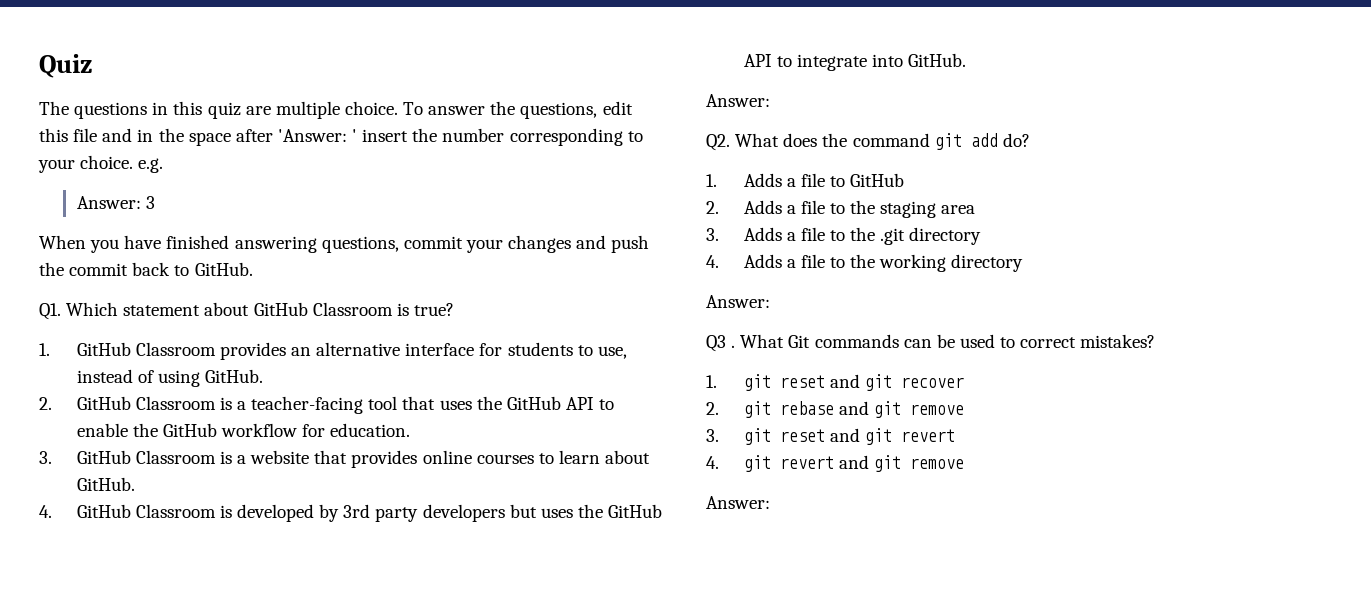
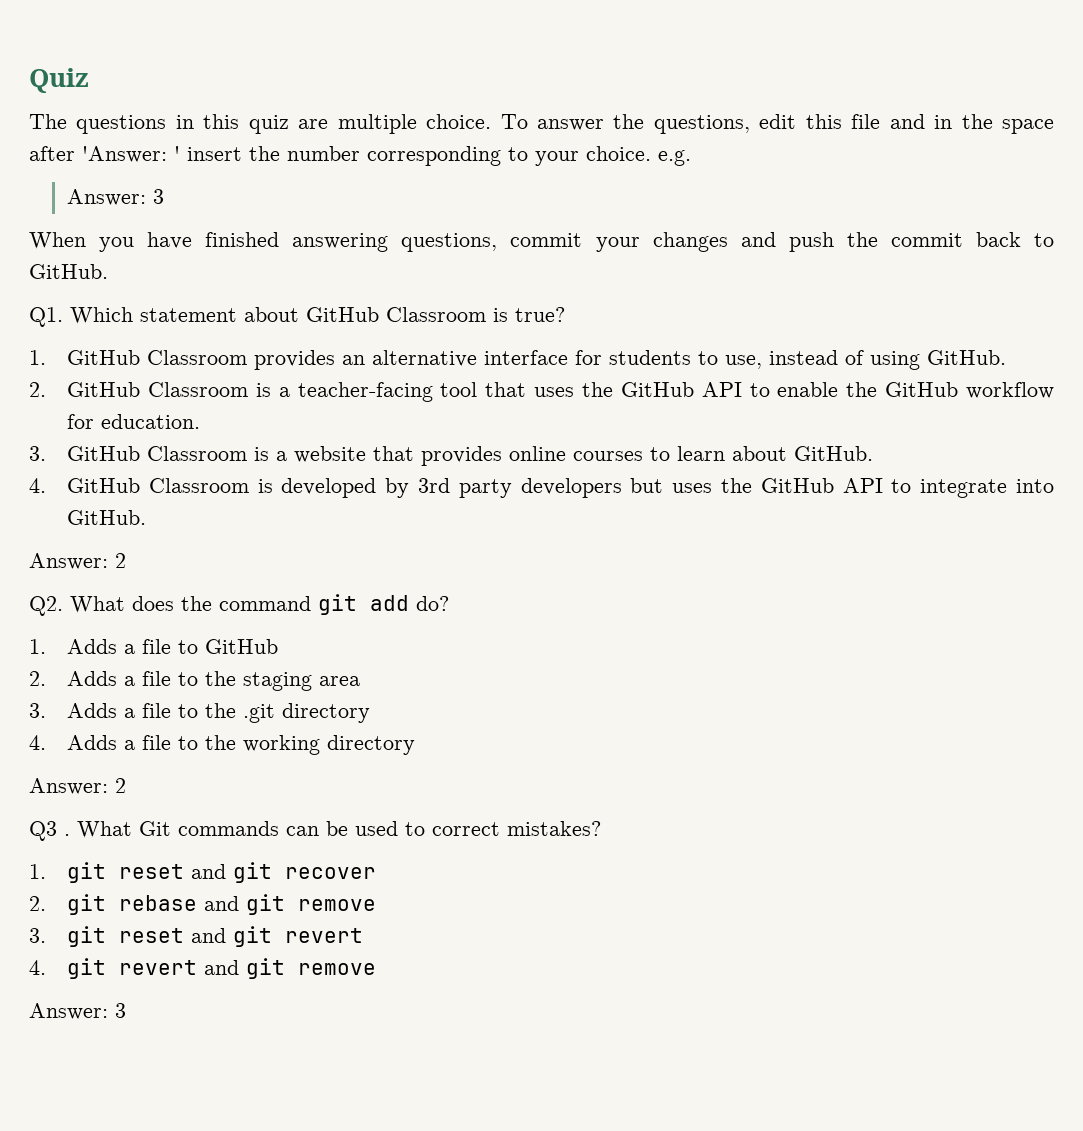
(770, 100) none -> [115,553,126,568] 2
(770, 301) none -> [115,778,126,793] 2
(770, 502) none -> [115,1003,126,1018] 3

